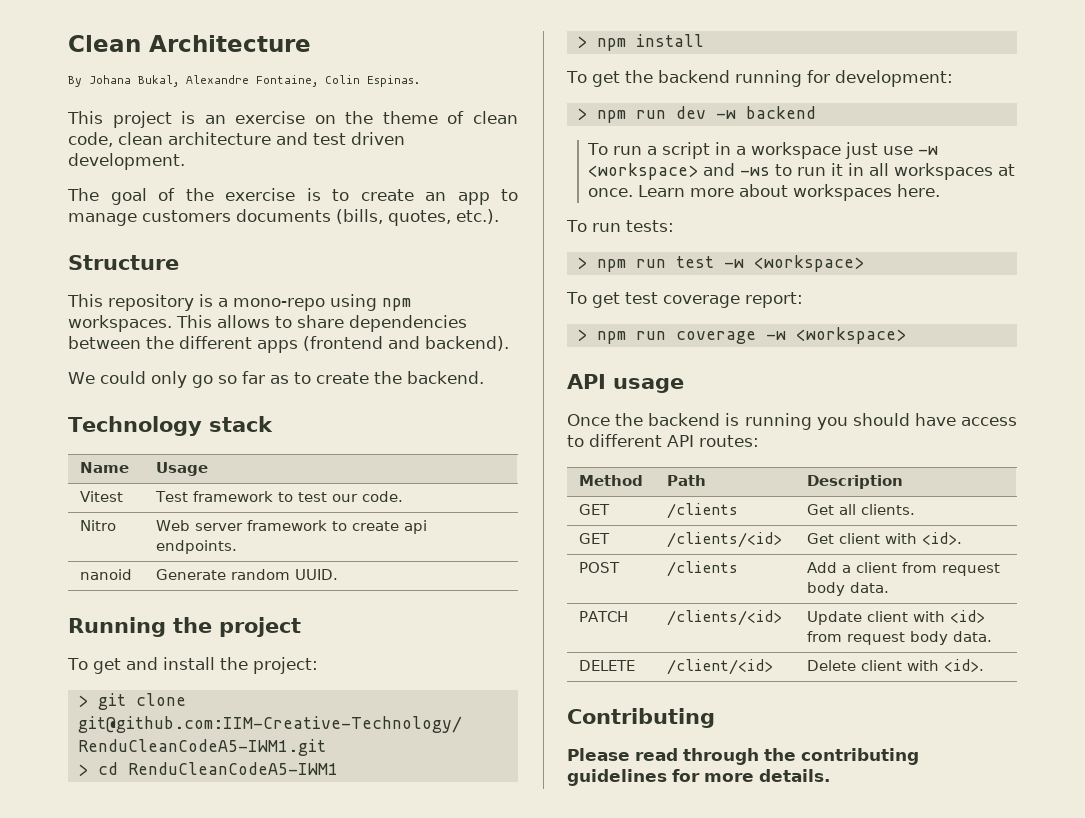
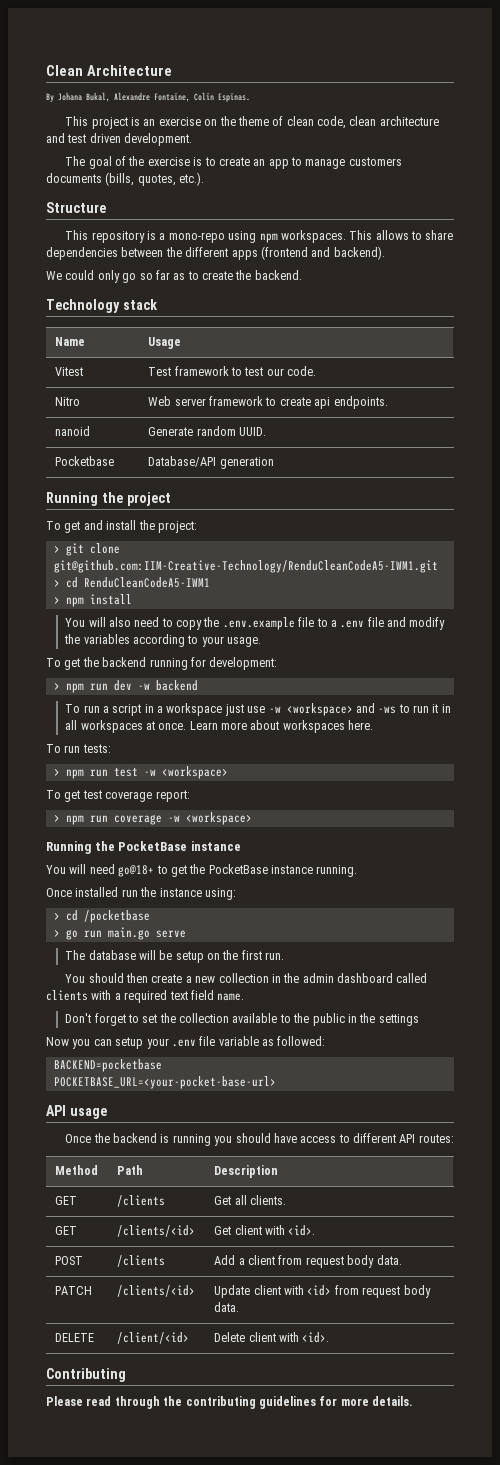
(338, 574) none -> [55,456,115,466] [148,456,274,469] // Pocketbase | Database/API generation
(704, 40) none -> [65,617,446,630] [64,634,262,647] // You will also need to copy the .env.example file to a .env file and modify the variables according to your usage.
(906, 335) none -> [46,841,241,854] [46,864,358,877] [46,887,236,900] [53,910,150,923] [53,927,186,940] [65,950,285,963] [65,973,428,983] [46,990,245,1003] [65,1013,419,1026] [46,1036,326,1049] [53,1059,162,1072] [53,1076,276,1089] // Running the PocketBase instance // You will need go@18+ to get the PocketBase instance running. // Once installed run the instance using: // > cd /pocketbase // > go run main.go serve // The database will be setup on the first run. // You should then create a new collection in the admin dashboard called clients with a required text field name. // Don't forget to set the collection available to the public in the settings // Now you can setup your .env file variable as followed: // BACKEND=pocketbase // POCKETBASE_URL=<your-pocket-base-url>

